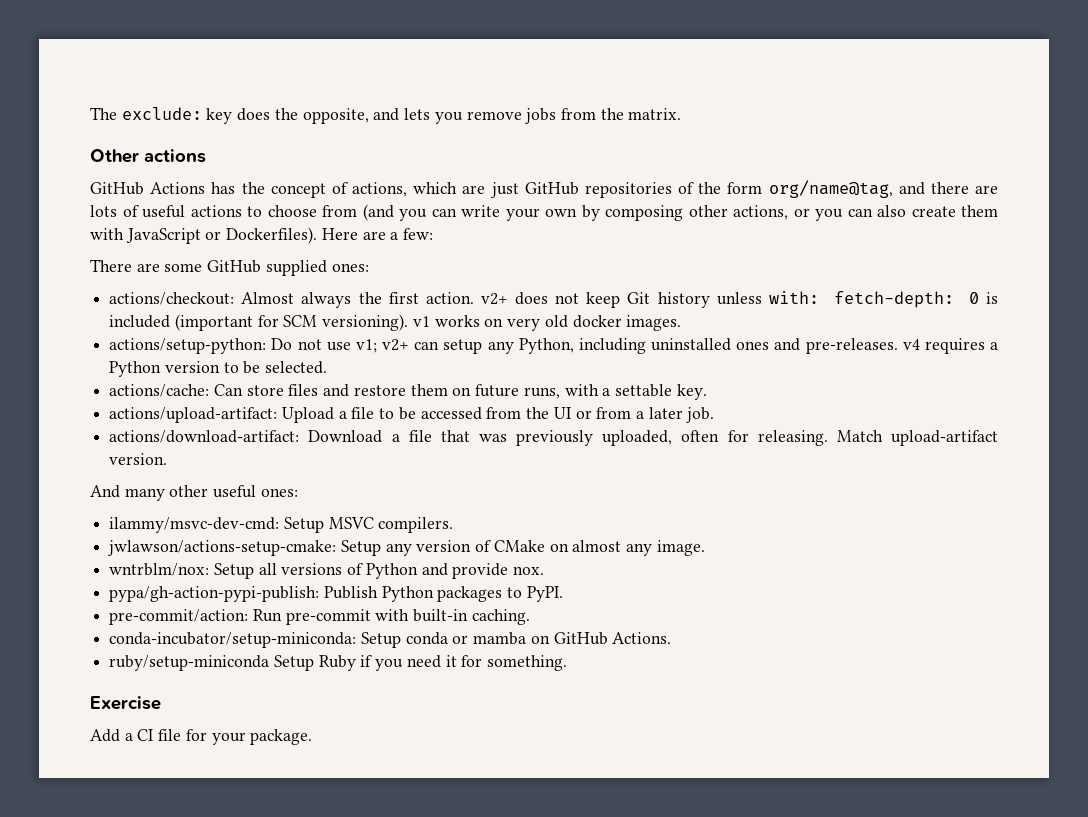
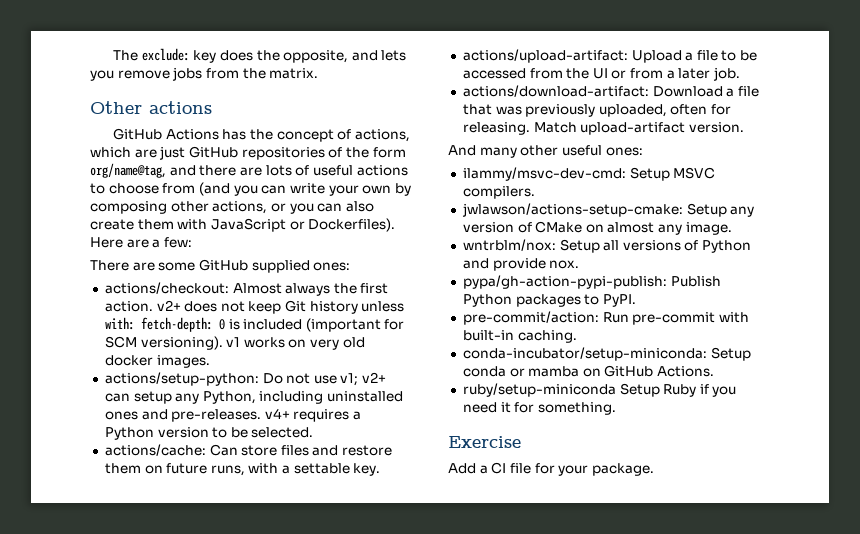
[902,339,920,350] v4 -> [264,408,290,419] v4+

